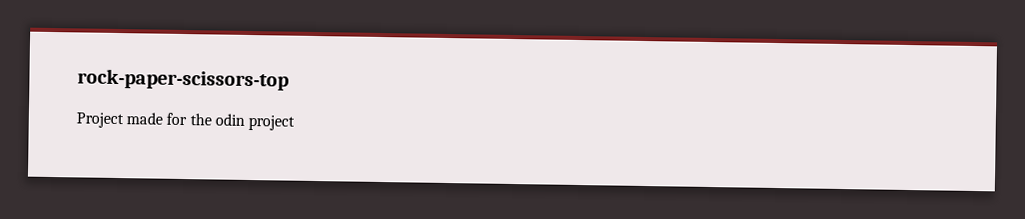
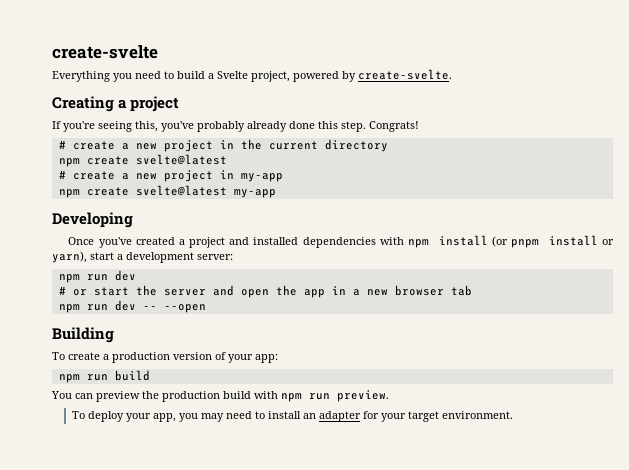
[77,68,289,91] [76,112,295,131] rock-paper-scissors-top // Project made for the odin project -> [52,45,158,59] [52,69,452,82] [52,96,180,112] [52,121,419,132] [58,139,388,152] [58,154,227,167] [58,170,283,182] [58,185,276,198] [52,212,133,228] [68,235,614,248] [52,251,233,263] [58,270,136,283] [58,285,472,298] [58,300,206,313] [52,327,114,343] [52,352,278,363] [58,370,150,383] [51,390,389,402] [71,411,513,422] create-svelte // Everything you need to build a Svelte project, powered by create-svelte. // Creating a project // If you're seeing this, you've probably already done this step. Congrats! // # create a new project in the current directory // npm create svelte@latest // # create a new project in my-app // npm create svelte@latest my-app // Developing // Once you've created a project and installed dependencies with npm install (or pnpm install or yarn), start a development server: // npm run dev // # or start the server and open the app in a new browser tab // npm run dev -- --open // Building // To create a production version of your app: // npm run build // You can preview the production build with npm run preview. // To deploy your app, you may need to install an adapter for your target environment.

